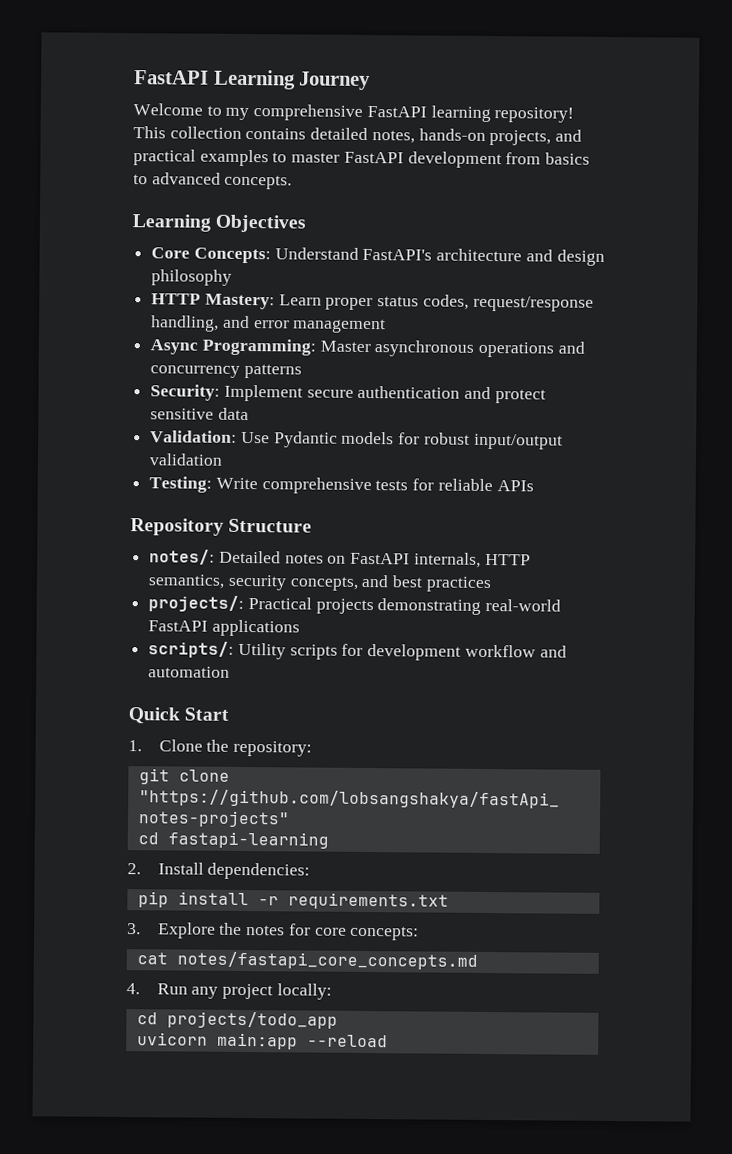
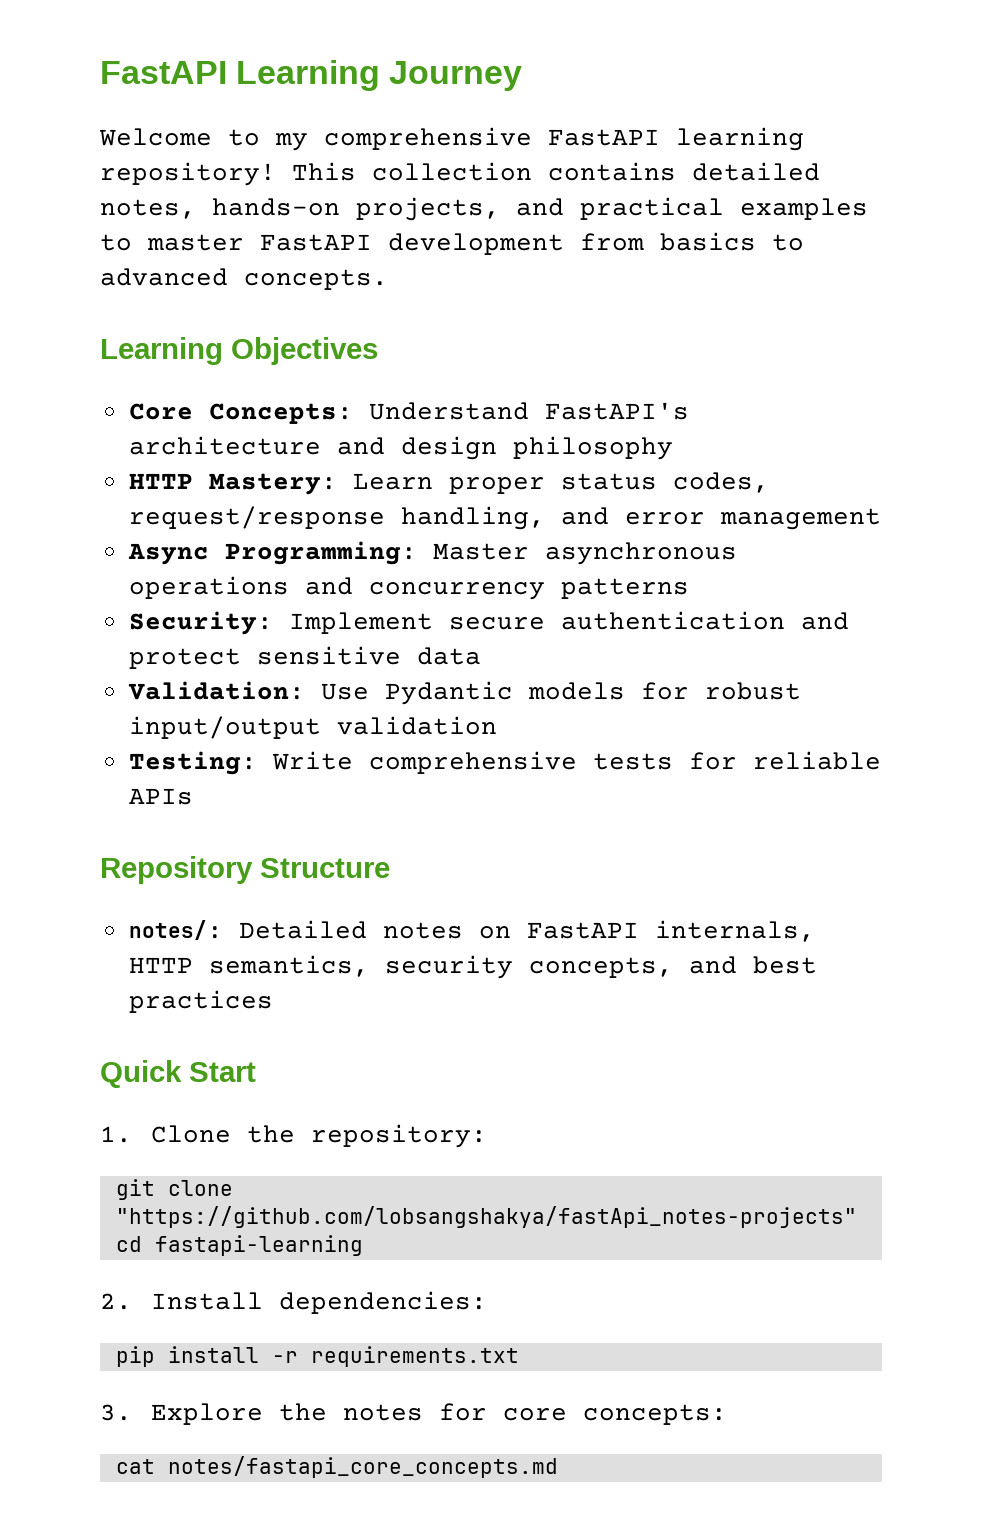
[148,595,562,615] [148,619,300,637] [148,641,567,661] [148,666,231,678] // projects/: Practical projects demonstrating real-world FastAPI applications // scripts/: Utility scripts for development workflow and automation -> (273, 1001) none
[126,983,332,1000] [136,1011,338,1029] [136,1032,388,1050] // 4. Run any project locally: // cd projects/todo_app // uvicorn main:app --reload -> (558, 1467) none

